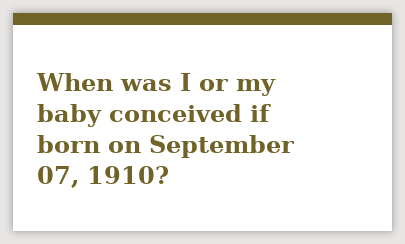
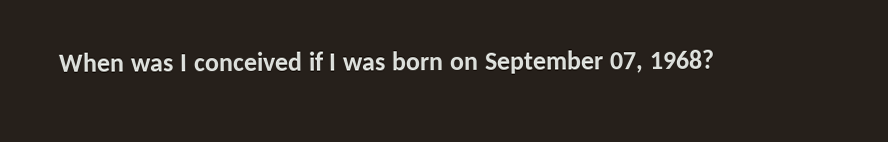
[199,79,276,96] [37,104,271,127] or my baby conceived if -> [192,51,386,72] conceived if I was
[87,166,169,184] 1910? -> [648,49,714,70] 1968?

